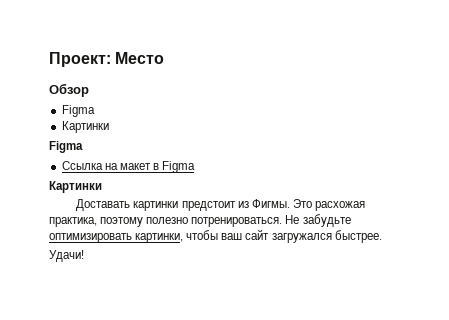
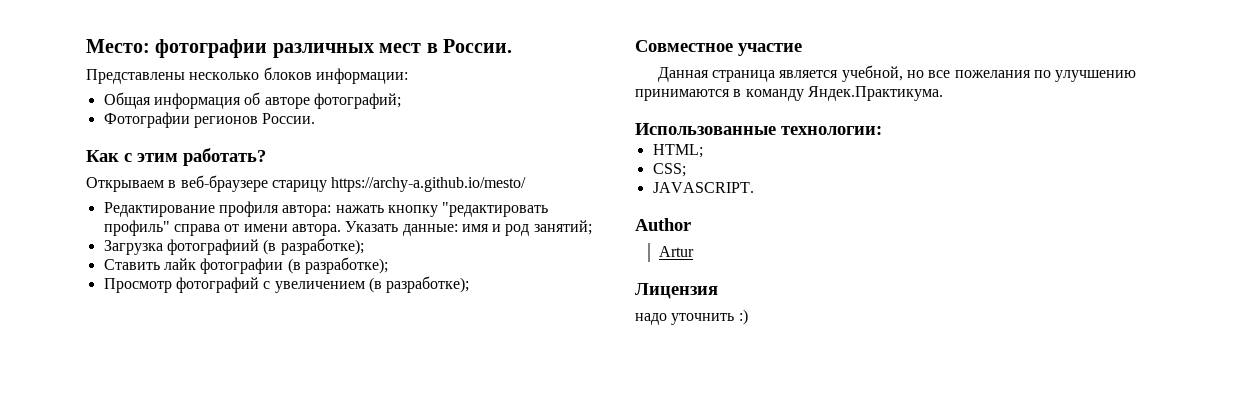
[49,52,165,67] [49,83,89,97] [61,105,95,117] [61,121,109,133] [49,141,83,153] [61,161,196,173] [49,181,102,193] [76,199,365,211] [49,214,351,227] [49,229,382,243] [49,250,84,262] Проект: Место // Обзор // Figma // Картинки // Figma // Ссылка на макет в Figma // Картинки // Доставать картинки предстоит из Фигмы. Это расхожая практика, поэтому полезно потренироваться. Не забудьте оптимизировать картинки, чтобы ваш сайт загружался быстрее. // Удачи! -> [86,39,512,58] [86,67,408,84] [103,92,401,109] [103,112,316,128] [86,148,266,166] [86,175,527,192] [103,201,549,217] [103,220,592,236] [103,238,364,255] [103,257,388,274] [103,276,470,293] [635,40,802,56] [657,65,1137,82] [635,86,943,101] [635,123,882,135] [652,144,703,158] [652,163,686,177] [652,182,754,193] [635,218,691,231] [658,246,694,257] [635,283,718,299] [635,309,748,325] Место: фотографии различных мест в России. // Представлены несколько блоков информации: // Общая информация об авторе фотографий; // Фотографии регионов России. // Как с этим работать? // Открываем в веб-браузере старицу https://archy-a.github.io/mesto/ // Редактирование профиля автора: нажать кнопку "редактировать профиль" справа от имени автора. Указать данные: имя и род занятий; // Загрузка фотографиий (в разработке); // Ставить лайк фотографии (в разработке); // Просмотр фотографий с увеличением (в разработке); // Совместное участие // Данная страница является учебной, но все пожелания по улучшению принимаются в команду Яндек.Практикума. // Использованные технологии: // HTML; // CSS; // JAVASCRIPT. // Author // Artur // Лицензия // надо уточнить :)

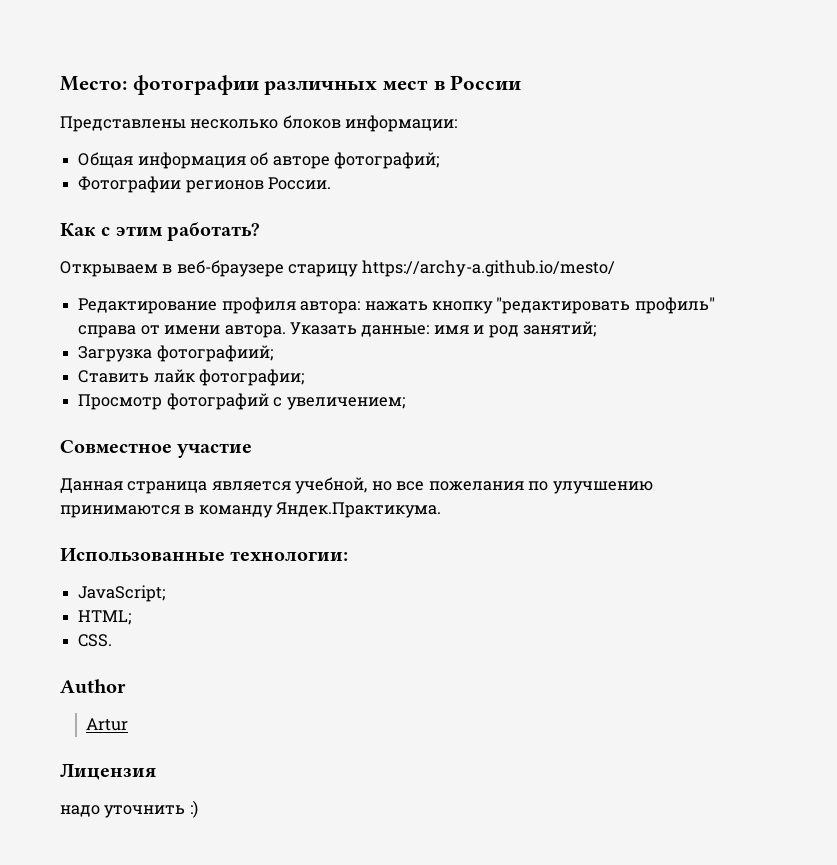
[442,39,512,53] России. -> [450,75,522,90] России
[166,238,364,255] фотографиий (в разработке); -> [156,345,273,362] фотографиий;
[200,257,388,274] фотографии (в разработке); -> [199,369,305,386] фотографии;
[274,276,470,293] увеличением (в разработке); -> [286,397,405,410] увеличением;
(882, 130) none -> [78,585,166,602] // JavaScript;
[652,163,686,177] [652,182,754,193] CSS; // JAVASCRIPT. -> [78,634,113,647] CSS.

